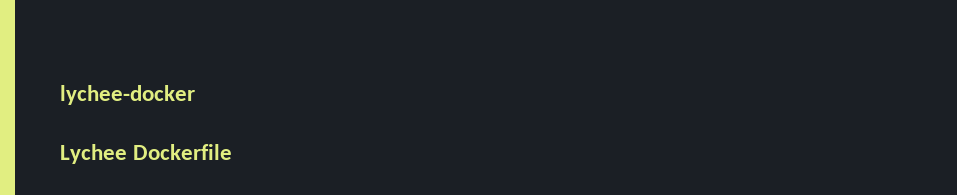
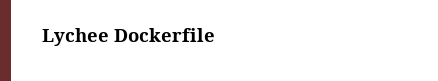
[60,85,195,105] lychee-docker // -> (42, 37) none

